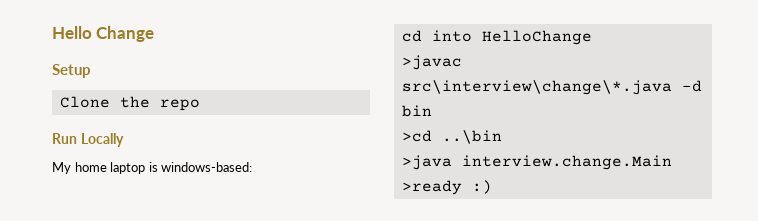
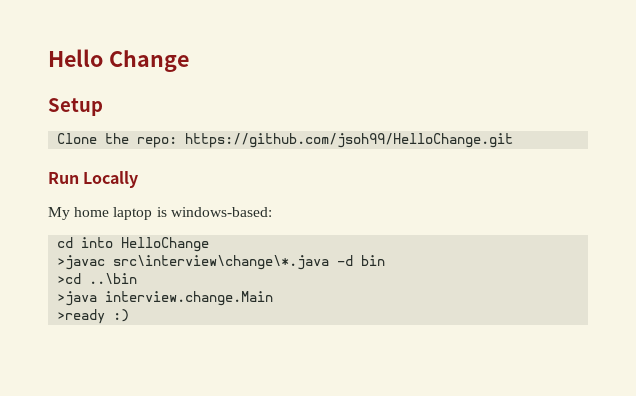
[159,99,200,111] repo -> [137,133,514,148] repo: https://github.com/jsoh99/HelloChange.git

